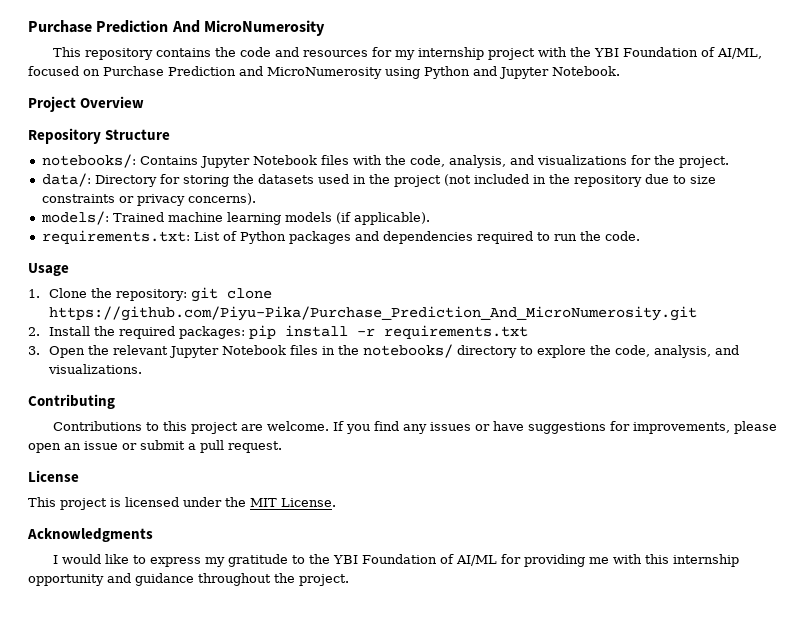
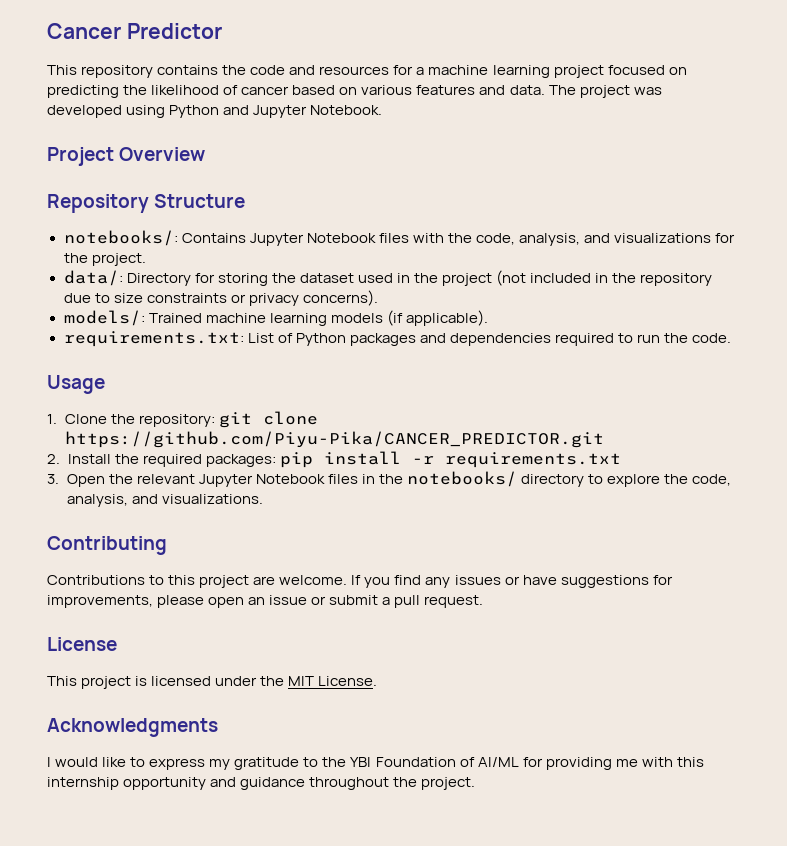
[28,20,325,36] Purchase Prediction And MicroNumerosity -> [47,23,222,39] Cancer Predictor
[394,47,762,60] [28,66,382,79] my internship project with the YBI Foundation of AI/ML, focused on Purchase Prediction and MicroNumerosity -> [416,65,687,78] [47,85,662,98] [47,105,122,118] a machine learning project focused on predicting the likelihood of cancer based on various features and data. The project was developed
[257,174,314,184] datasets -> [299,273,354,283] dataset
[48,306,697,321] https://github.com/Piyu-Pika/Purchase_Prediction_And_MicroNumerosity.git -> [65,431,605,448] https://github.com/Piyu-Pika/CANCER_PREDICTOR.git

